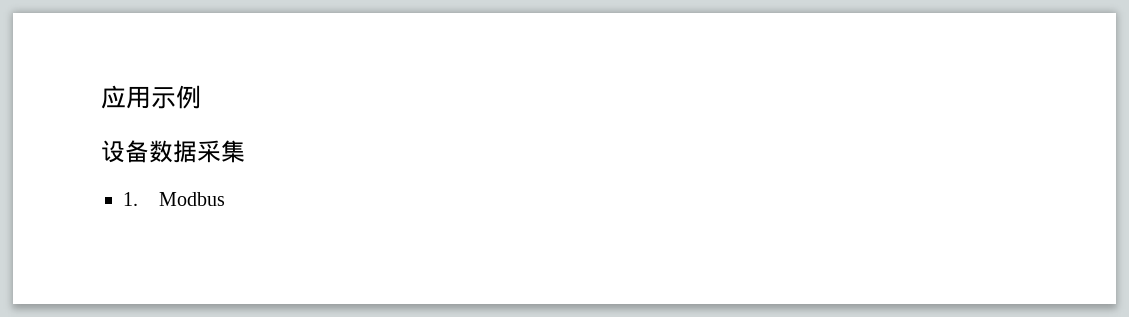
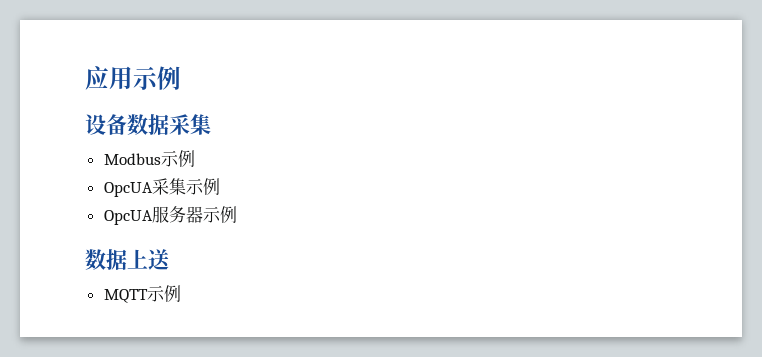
[123,192,226,206] 1. Modbus -> [103,150,195,167] [103,178,220,197] [103,206,237,225] [85,249,170,270] [103,285,181,303] Modbus示例 // OpcUA采集示例 // OpcUA服务器示例 // 数据上送 // MQTT示例

